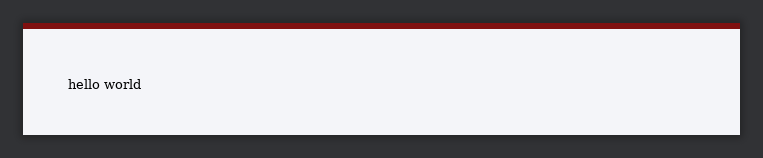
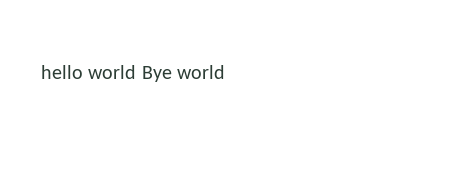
(141, 84) none -> [141,65,226,82] Bye world

